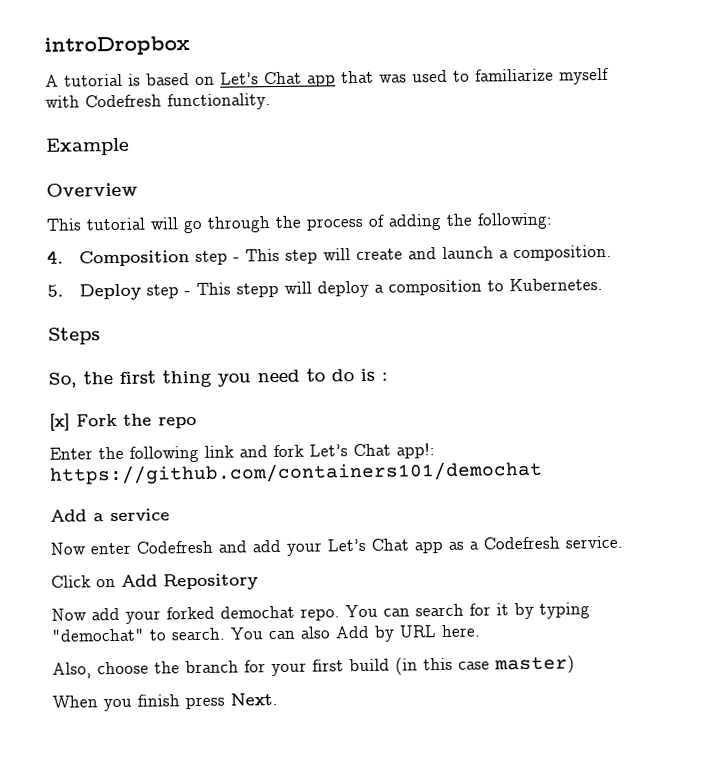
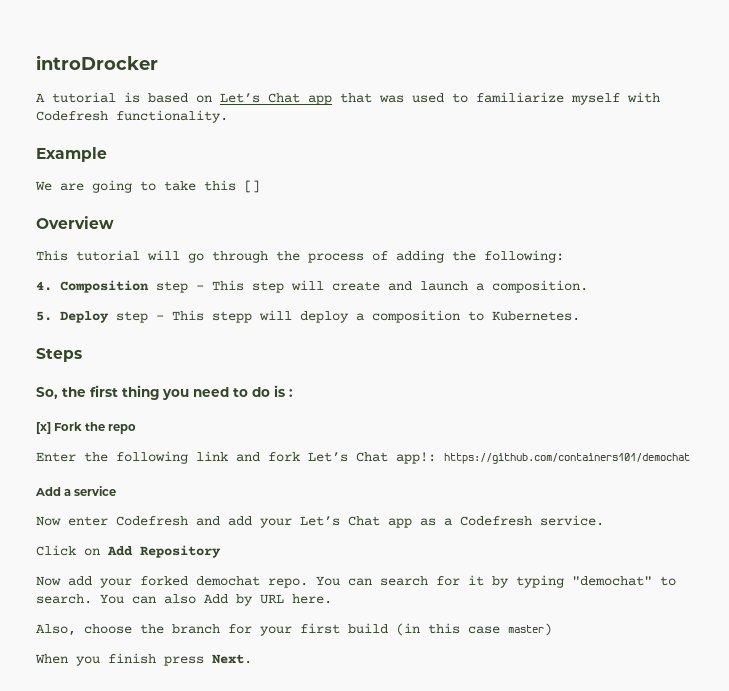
[44,36,190,56] introDropbox -> [36,55,158,70] introDrocker
(130, 146) none -> [35,180,260,193] // We are going to take this []

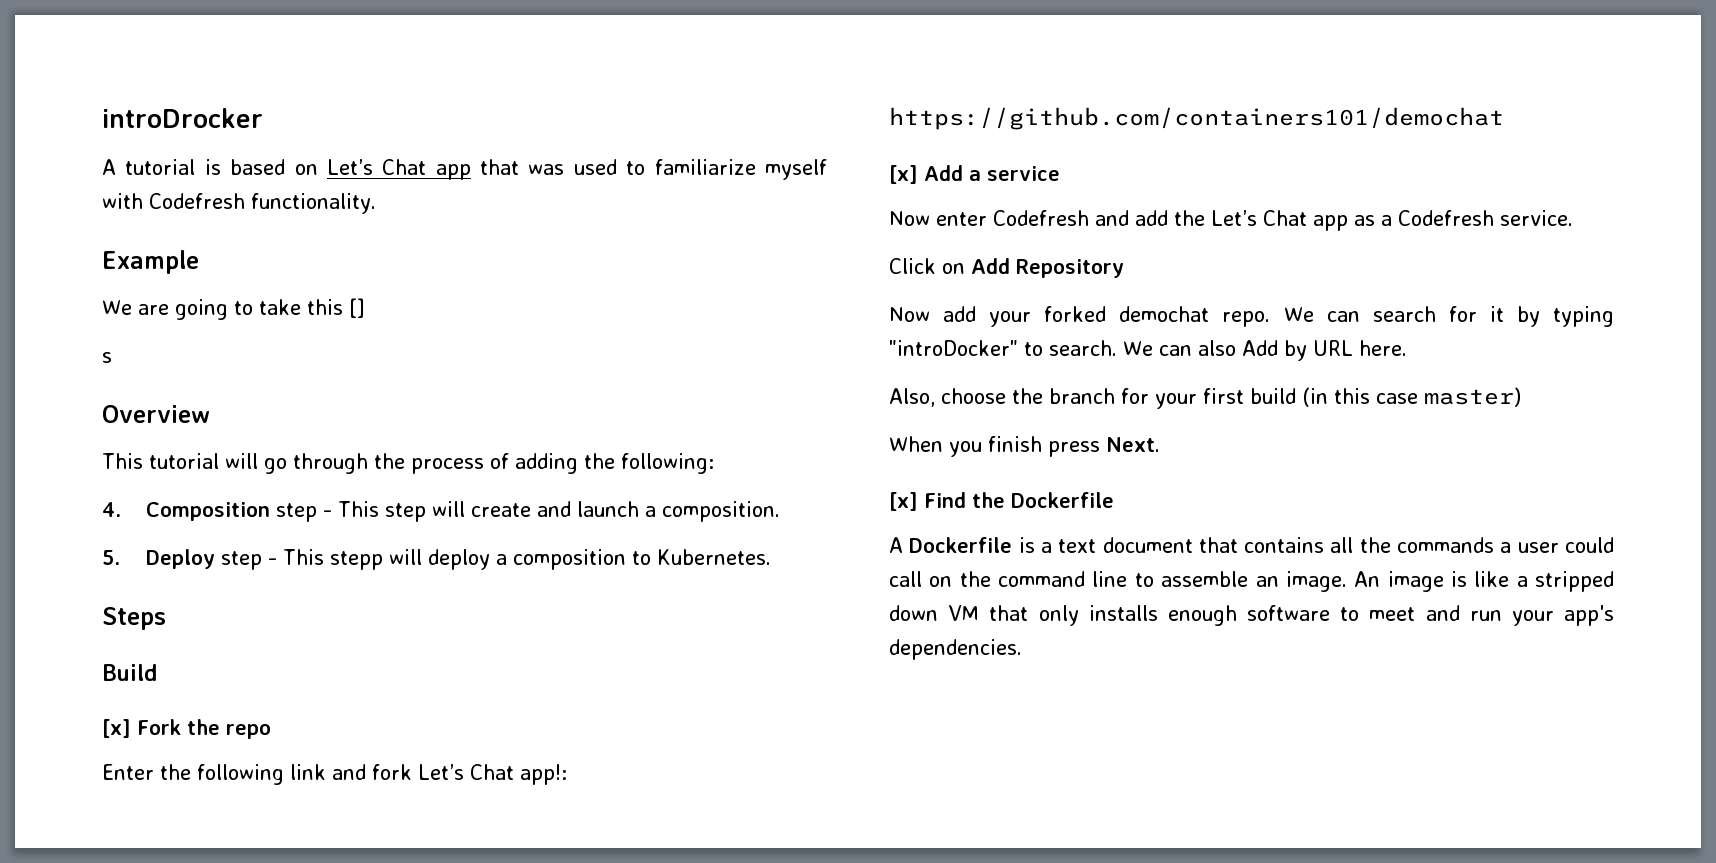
(260, 186) none -> [102,352,112,363] // s
[36,385,293,400] So, the first thing you need to do is : -> [102,664,157,681] Build
(690, 458) none -> [889,165,918,184] [x]
[260,518,292,528] your -> [1174,210,1205,226] the
[316,576,340,586] You -> [1283,307,1314,322] We
[572,576,652,586] "demochat" -> [889,340,1018,356] "introDocker"
[100,594,124,604] You -> [1123,341,1153,356] We
(252, 659) none -> [889,492,1114,511] [889,537,1614,553] [889,571,1614,592] [889,605,1614,626] [889,639,1022,660] // [x] Find the Dockerfile // A Dockerfile is a text document that contains all the commands a user could call on the command line to assemble an image. An image is like a stripped down VM that only installs enough software to meet and run your app's dependencies.

